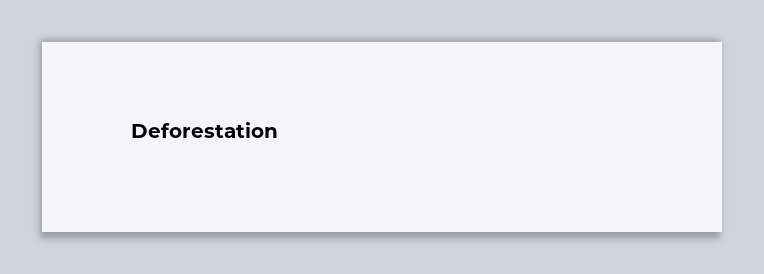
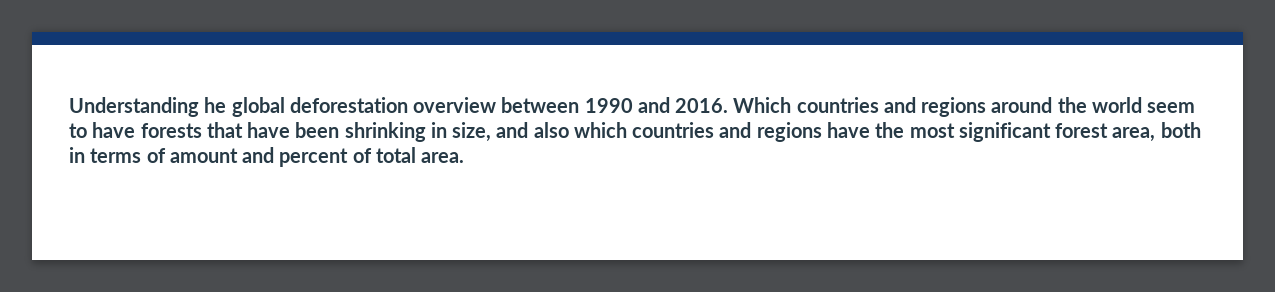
[131,122,278,138] Deforestation -> [69,97,1196,117] [69,122,1201,142] [69,147,465,167] Understanding he global deforestation overview between 1990 and 2016. Which countries and regions around the world seem to have forests that have been shrinking in size, and also which countries and regions have the most significant forest area, both in terms of amount and percent of total area.

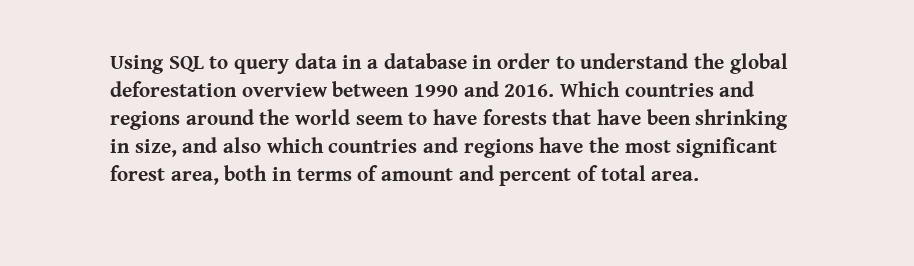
[69,97,227,117] Understanding he -> [110,53,725,74] Using SQL to query data in a database in order to understand the

